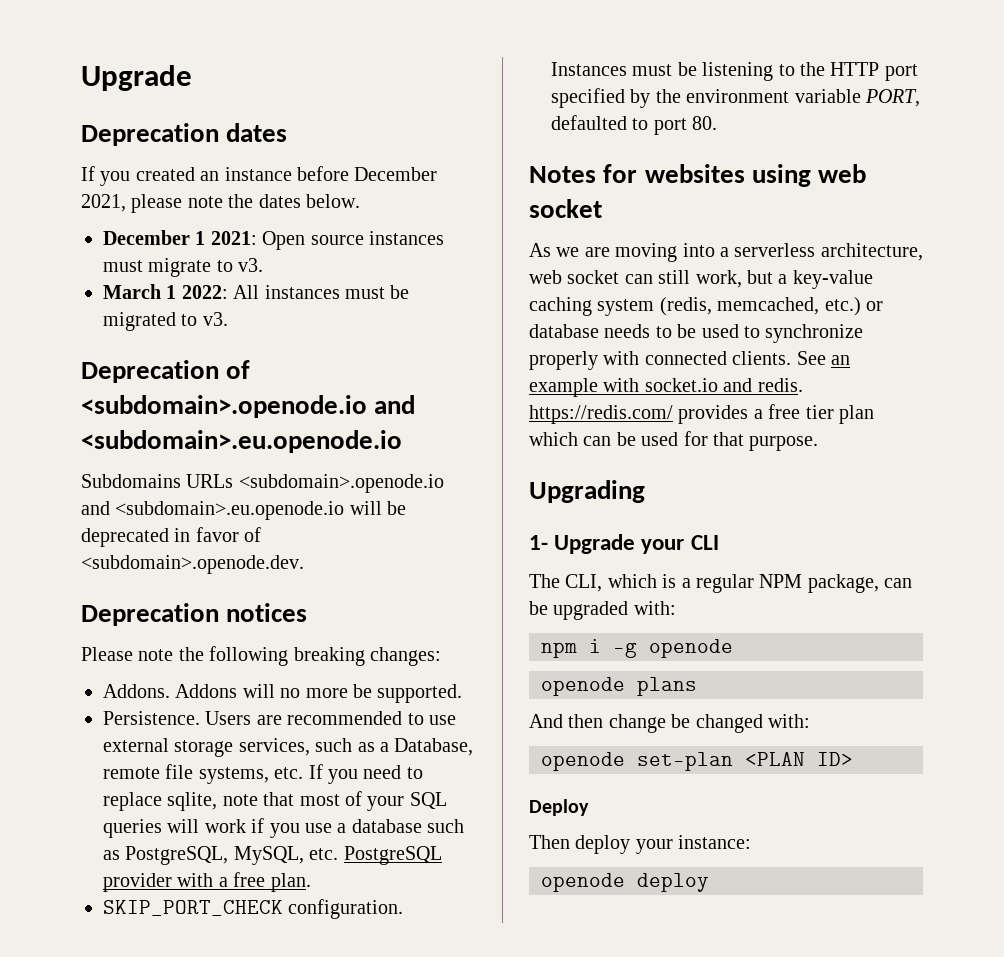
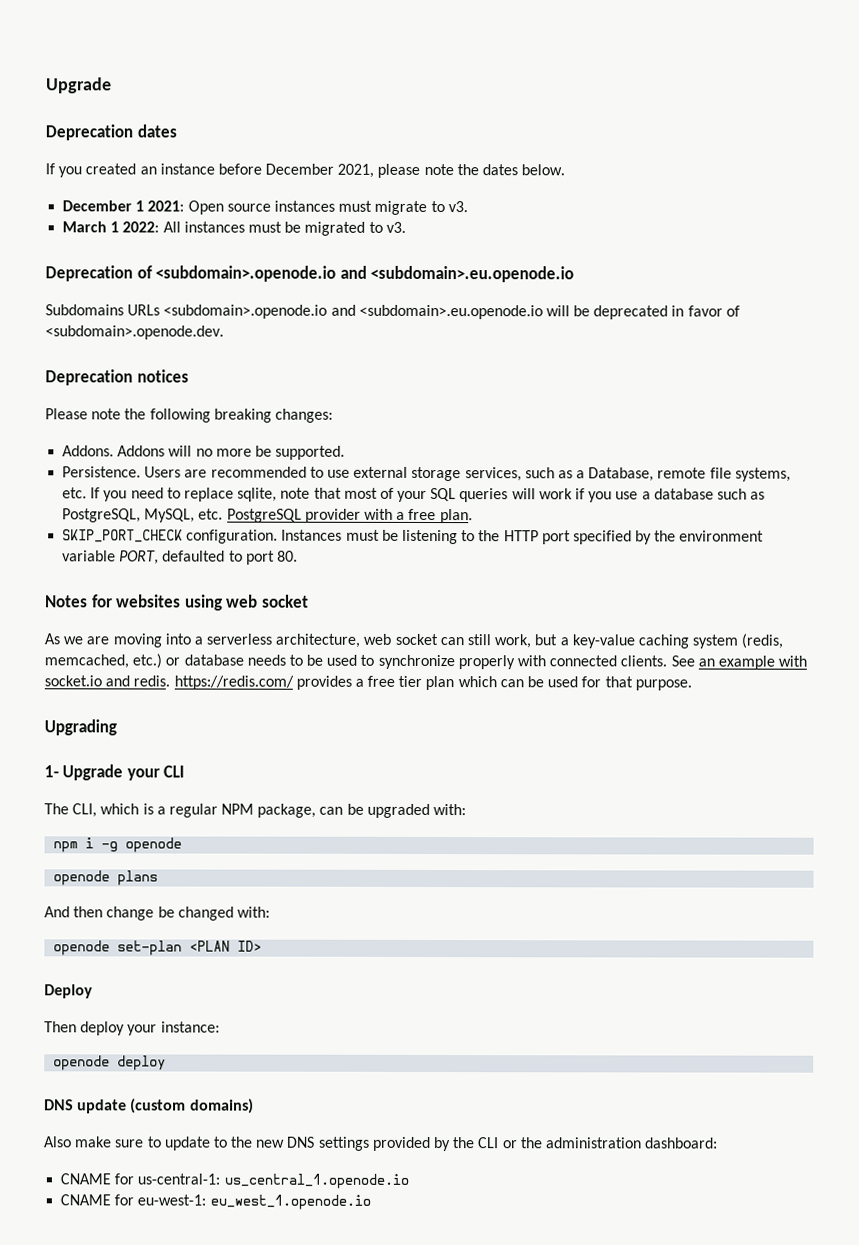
(709, 882) none -> [44,1098,254,1114] [43,1136,719,1152] [60,1173,409,1189] [60,1194,371,1210] // DNS update (custom domains) // Also make sure to update to the new DNS settings provided by the CLI or the administration dashboard: // CNAME for us-central-1: us_central_1.openode.io // CNAME for eu-west-1: eu_west_1.openode.io

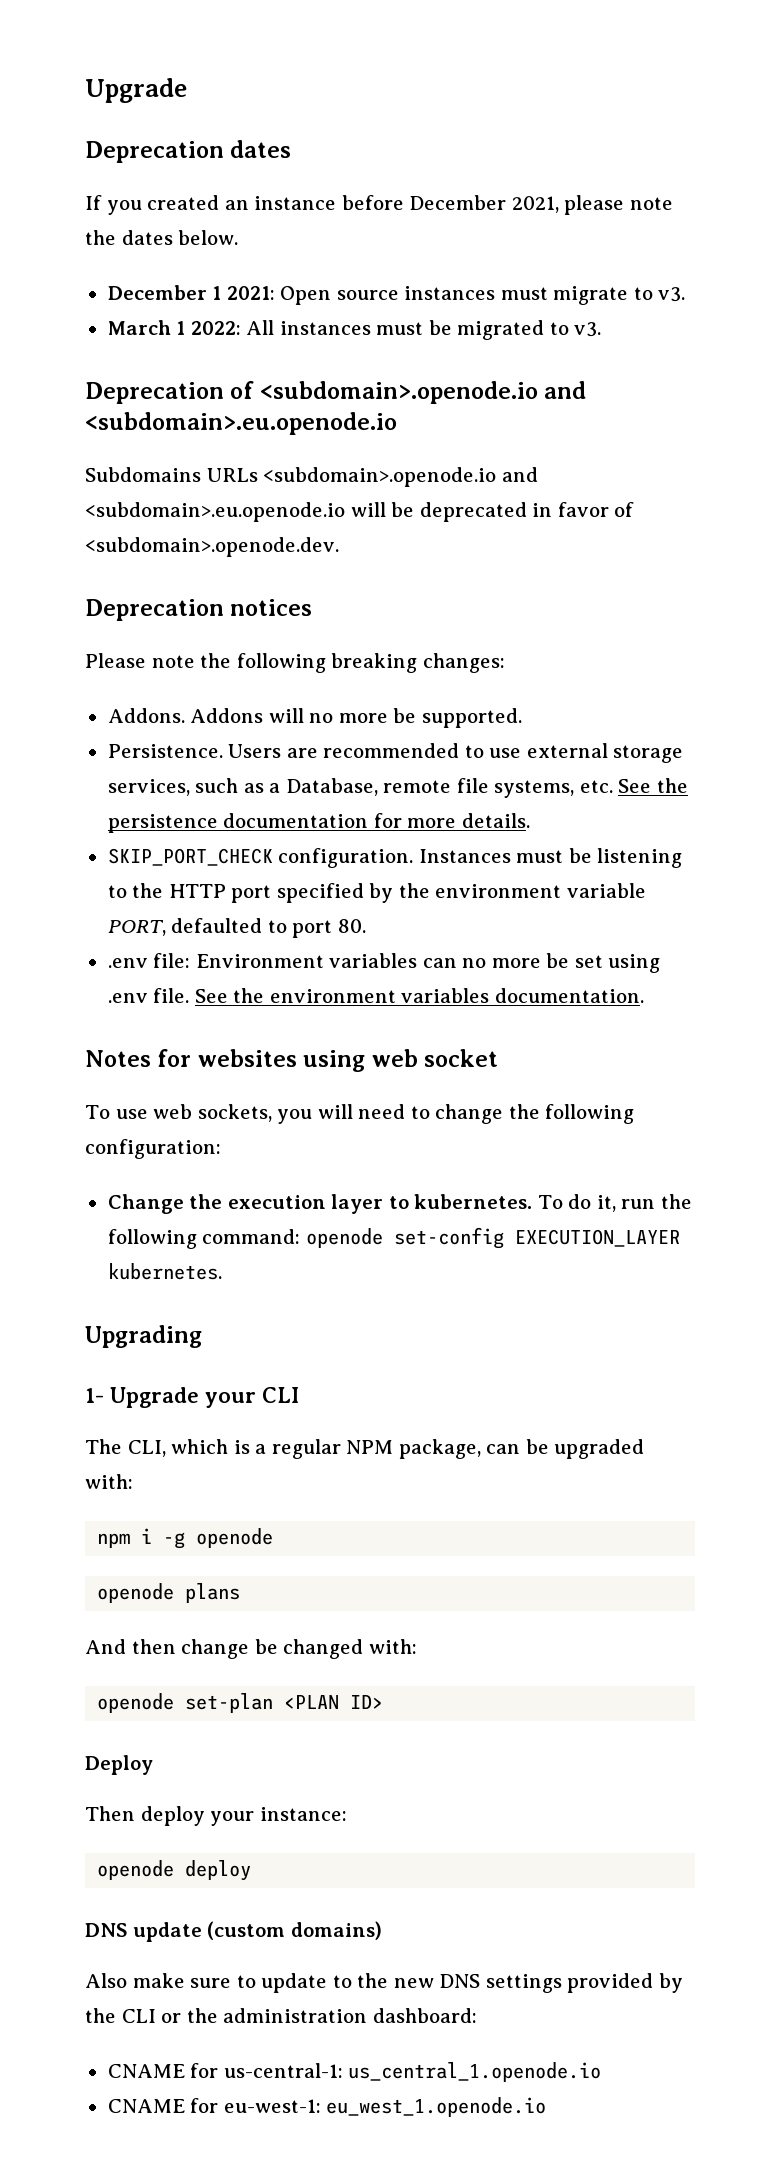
[90,487,766,503] [62,508,473,524] If you need to replace sqlite, note that most of your SQL queries will work if you use a database such as PostgreSQL, MySQL, etc. PostgreSQL provider with a free plan. -> [618,778,688,793] [107,813,530,833] See the persistence documentation for more details.
(298, 556) none -> [107,953,661,973] [107,988,644,1003] // .env file: Environment variables can no more be set using .env file. See the environment variables documentation.
[44,633,784,649] [44,653,808,670] [44,675,692,691] As we are moving into a serverless architecture, web socket can still work, but a key-value caching system (redis, memcached, etc.) or database needs to be used to synchronize properly with connected clients. See an example with socket.io and redis. https://redis.com/ provides a free tier plan which can be used for that purpose. -> [85,1104,635,1124] [85,1139,221,1159] [107,1194,692,1214] [107,1227,680,1249] [107,1263,222,1280] To use web sockets, you will need to change the following configuration: // Change the execution layer to kubernetes. To do it, run the following command: openode set-config EXECUTION_LAYER kubernetes.

